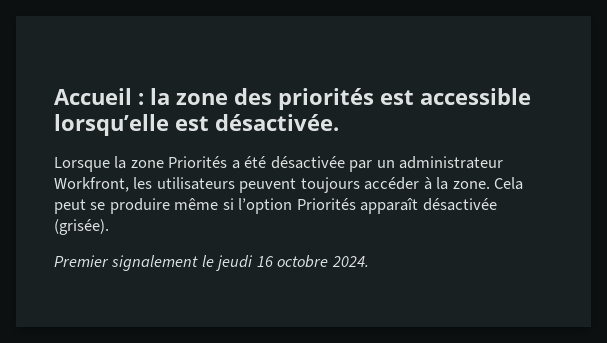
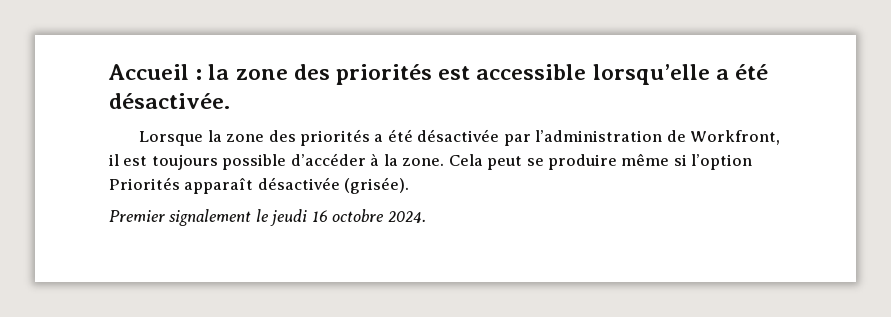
[175,116,209,131] est -> [715,64,769,80] a été
[168,156,228,168] Priorités -> [268,129,371,146] des priorités
[376,156,504,169] [54,177,420,193] un administrateur Workfront, les utilisateurs peuvent toujours accéder -> [535,130,781,145] [109,153,366,170] l’administration de Workfront, il est toujours possible d’accéder

